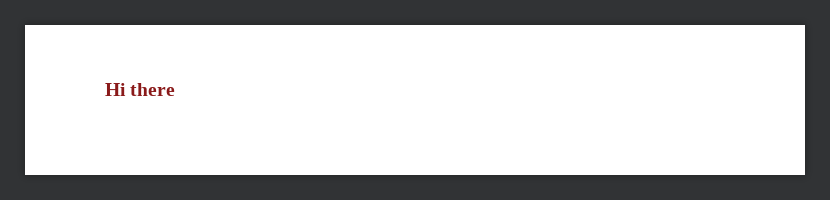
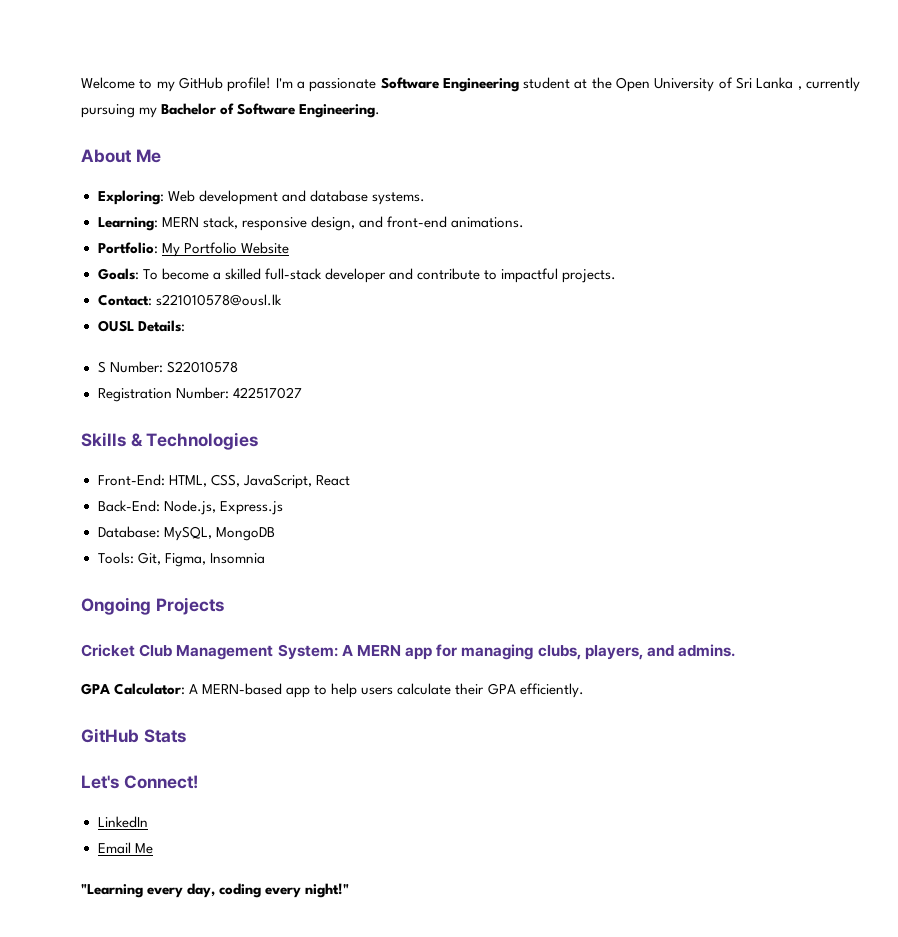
[105,83,176,96] Hi there -> [81,77,860,92] [81,103,381,118] [81,149,161,163] [97,190,425,205] [97,216,524,231] [97,242,289,257] [97,268,617,283] [97,294,282,306] [97,320,185,332] [97,361,238,373] [97,387,302,402] [81,432,259,450] [97,474,350,489] [97,500,283,515] [97,526,275,541] [97,552,265,567] [81,597,224,615] [81,644,736,660] [81,683,584,698] [81,728,186,743] [81,775,198,789] [97,816,148,828] [97,842,153,854] [81,883,350,898] Welcome to my GitHub profile! I'm a passionate Software Engineering student at the Open University of Sri Lanka , currently pursuing my Bachelor of Software Engineering. // About Me // Exploring: Web development and database systems. // Learning: MERN stack, responsive design, and front-end animations. // Portfolio: My Portfolio Website // Goals: To become a skilled full-stack developer and contribute to impactful projects. // Contact: s221010578@ousl.lk // OUSL Details: // S Number: S22010578 // Registration Number: 422517027 // Skills & Technologies // Front-End: HTML, CSS, JavaScript, React // Back-End: Node.js, Express.js // Database: MySQL, MongoDB // Tools: Git, Figma, Insomnia // Ongoing Projects // Cricket Club Management System: A MERN app for managing clubs, players, and admins. // GPA Calculator: A MERN-based app to help users calculate their GPA efficiently. // GitHub Stats // Let's Connect! // LinkedIn // Email Me // "Learning every day, coding every night!"

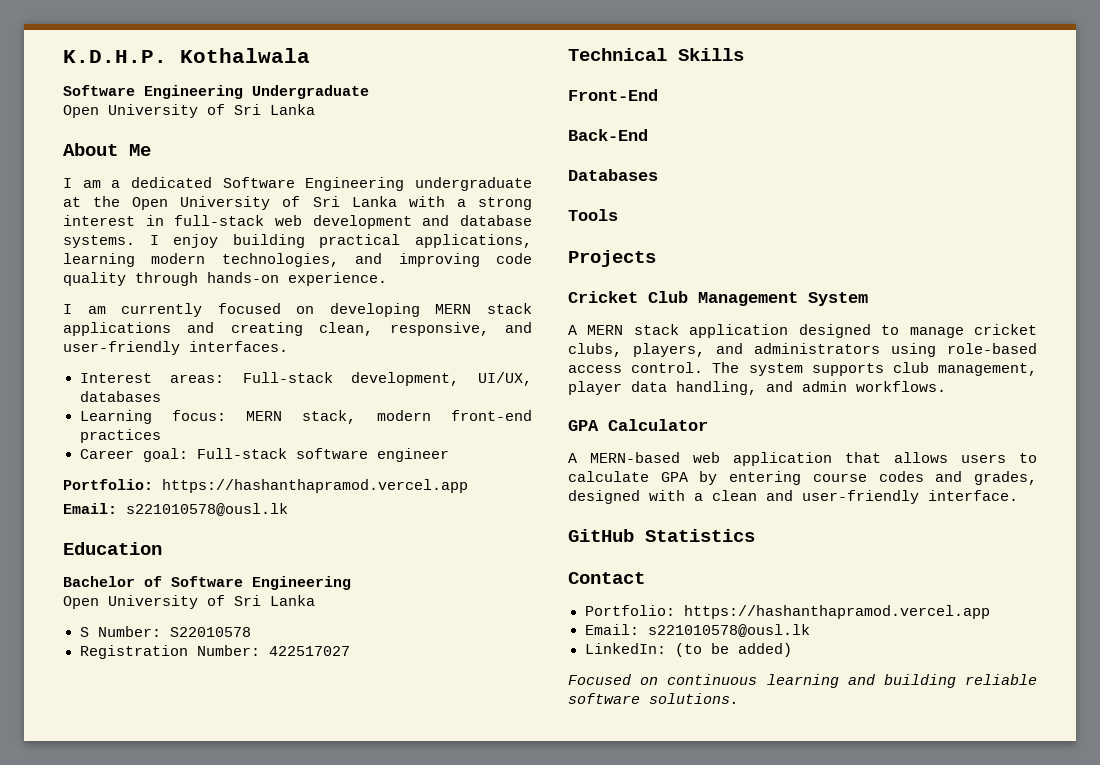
[81,77,571,92] Welcome to my GitHub profile! I'm a passionate Software Engineering student -> [63,48,310,63] [63,85,369,99] [63,104,315,118] [63,143,151,156] [63,177,532,191] K.D.H.P. Kothalwala // Software Engineering Undergraduate // Open University of Sri Lanka // About Me // I am a dedicated Software Engineering undergraduate
[797,77,860,92] [81,103,381,118] [81,149,161,163] [97,190,425,205] [97,216,524,231] [97,242,289,257] [97,268,617,283] [97,294,282,306] [97,320,185,332] , currently pursuing my Bachelor of Software Engineering. // About Me // Exploring: Web development and database systems. // Learning: MERN stack, responsive design, and front-end animations. // Portfolio: My Portfolio Website // Goals: To become a skilled full-stack developer and contribute to impactful projects. // Contact: s221010578@ousl.lk // OUSL Details: -> [408,196,532,210] [63,215,532,229] [63,234,532,248] [63,253,532,267] [63,272,387,286] [63,303,532,317] [63,322,532,336] [63,341,288,355] [79,372,532,386] [79,391,161,402] [79,410,532,424] [79,429,161,443] [79,448,449,462] [63,479,468,493] [63,503,288,516] [63,542,162,555] [63,576,351,590] [63,595,315,609] with a strong interest in full-stack web development and database systems. I enjoy building practical applications, learning modern technologies, and improving code quality through hands-on experience. // I am currently focused on developing MERN stack applications and creating clean, responsive, and user-friendly interfaces. // Interest areas: Full-stack development, UI/UX, databases // Learning focus: MERN stack, modern front-end practices // Career goal: Full-stack software engineer // Portfolio: https://hashanthapramod.vercel.app // Email: s221010578@ousl.lk // Education // Bachelor of Software Engineering // Open University of Sri Lanka
(302, 393) none -> [568,48,667,61] Technical
[130,432,259,450] [97,474,350,489] [97,500,283,515] [97,526,275,541] [97,552,265,567] [81,597,151,615] & Technologies // Front-End: HTML, CSS, JavaScript, React // Back-End: Node.js, Express.js // Database: MySQL, MongoDB // Tools: Git, Figma, Insomnia // Ongoing -> [568,89,658,101] [568,129,648,141] [568,169,658,181] [568,209,618,221] // Front-End // Back-End // Databases // Tools //
[277,644,338,660] System: -> [808,292,868,306] System //
[405,644,736,660] [81,683,186,695] app for managing clubs, players, and admins. // GPA Calculator: -> [633,324,1037,338] [568,343,1037,357] [568,362,1037,376] [568,381,946,395] [568,419,708,431] stack application designed to manage cricket clubs, players, and administrators using role-based access control. The system supports club management, player data handling, and admin workflows. // GPA Calculator //
[286,683,584,698] [81,728,186,743] [81,775,198,789] [97,816,148,828] [97,842,153,854] [81,883,350,898] app to help users calculate their GPA efficiently. // GitHub Stats // Let's Connect! // LinkedIn // Email Me // "Learning every day, coding every night!" -> [693,452,1037,466] [568,471,1037,485] [568,490,1018,504] [568,529,755,542] [568,572,645,584] [584,605,990,619] [584,624,810,637] [584,643,792,657] [568,674,1037,688] [568,693,739,704] web application that allows users to calculate GPA by entering course codes and grades, designed with a clean and user-friendly interface. // GitHub Statistics // Contact // Portfolio: https://hashanthapramod.vercel.app // Email: s221010578@ousl.lk // LinkedIn: (to be added) // Focused on continuous learning and building reliable software solutions.

